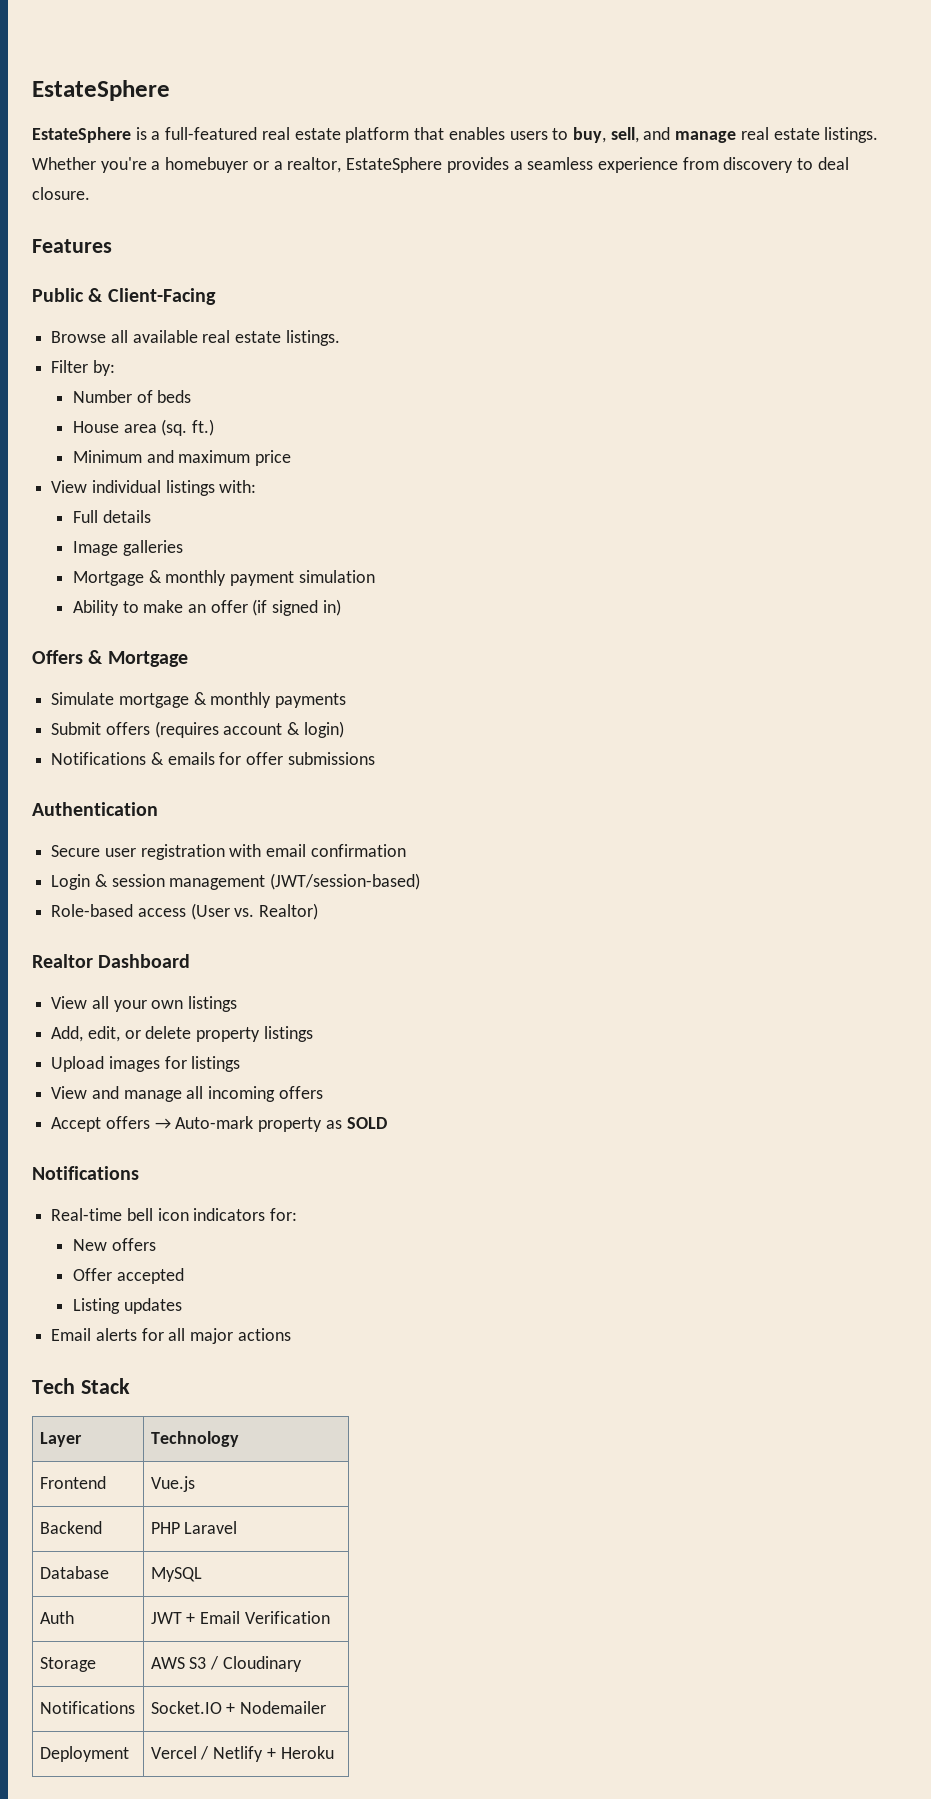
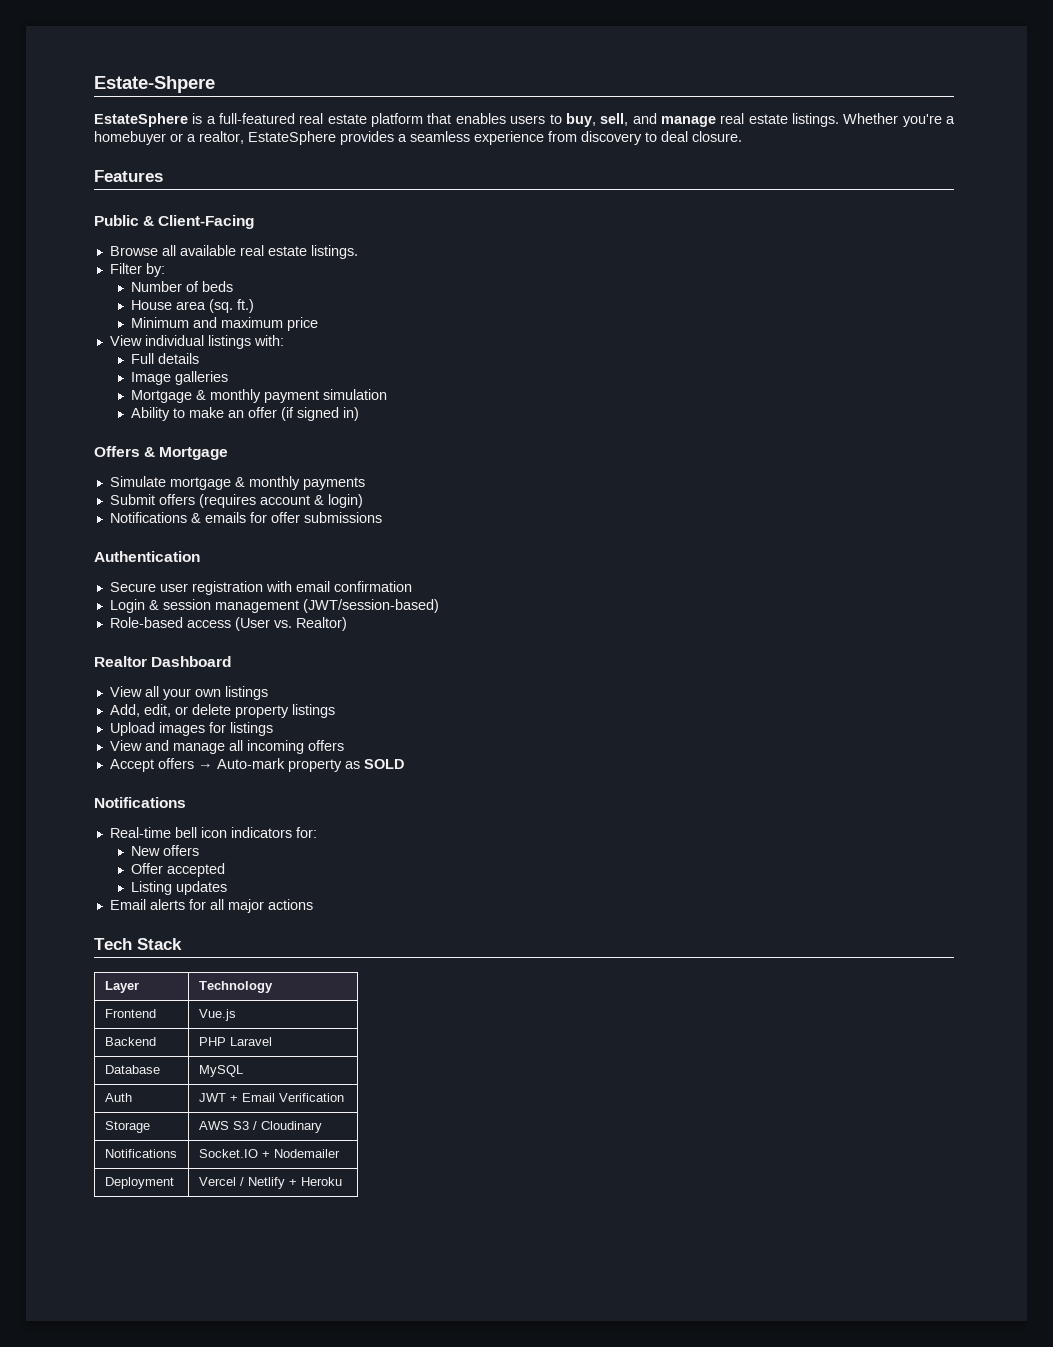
[32,80,170,101] EstateSphere -> [94,76,215,93] Estate-Shpere

